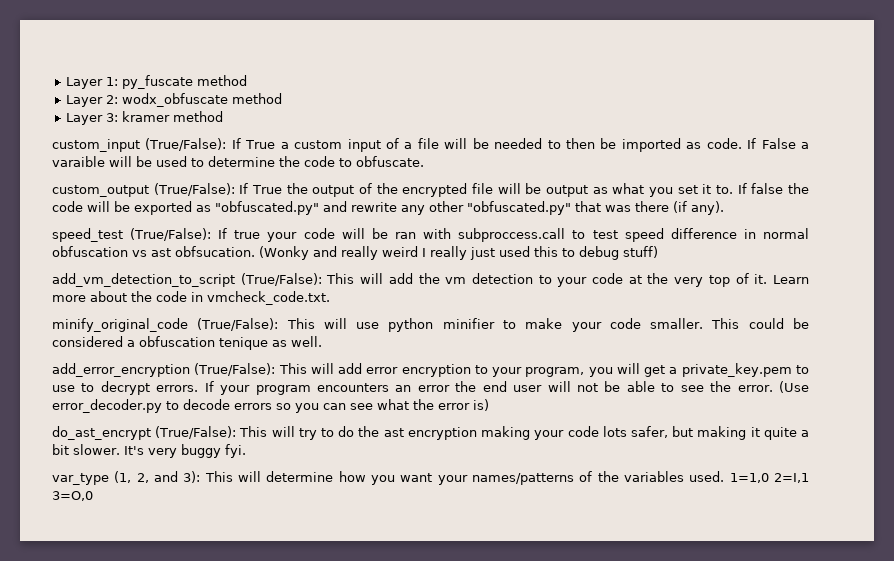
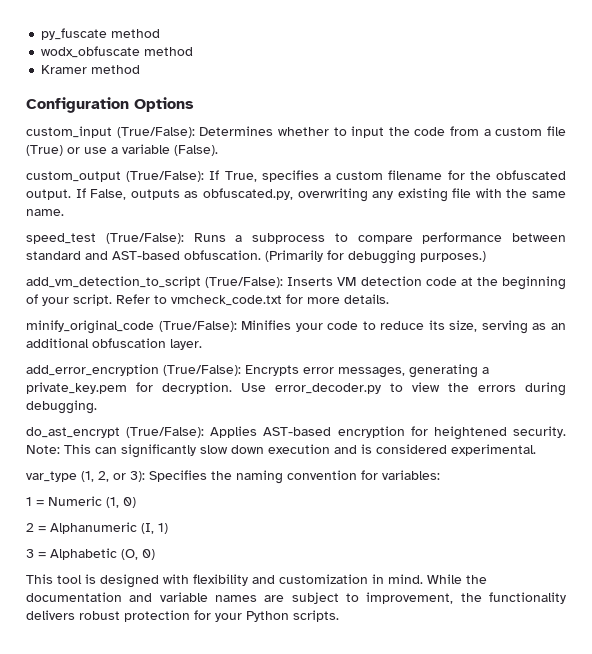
[66,77,119,89] Layer 1: -> (41, 34) none
[66,95,119,107] Layer 2: -> (161, 33) none
[66,111,224,125] Layer 3: kramer method -> [41,65,141,74] [26,97,194,113] Kramer method // Configuration Options
[231,138,809,152] [52,156,424,167] [52,183,810,197] [52,201,724,215] [52,228,809,242] [52,246,658,260] [52,273,809,287] [52,291,330,305] [52,318,809,332] [52,336,322,350] [52,363,810,377] [52,381,810,395] [52,399,489,413] [52,426,809,440] [52,444,246,458] [52,471,810,485] [52,491,93,501] If True a custom input of a file will be needed to then be imported as code. If False a varaible will be used to determine the code to obfuscate. // custom_output (True/False): If True the output of the encrypted file will be output as what you set it to. If false the code will be exported as "obfuscated.py" and rewrite any other "obfuscated.py" that was there (if any). // speed_test (True/False): If true your code will be ran with subproccess.call to test speed difference in normal obfuscation vs ast obfsucation. (Wonky and really weird I really just used this to debug stuff) // add_vm_detection_to_script (True/False): This will add the vm detection to your code at the very top of it. Learn more about the code in vmcheck_code.txt. // minify_original_code (True/False): This will use python minifier to make your code smaller. This could be considered a obfuscation tenique as well. // add_error_encryption (True/False): This will add error encryption to your program, you will get a private_key.pem to use to decrypt errors. If your program encounters an error the end user will not be able to see the error. (Use error_decoder.py to decode errors so you can see what the error is) // do_ast_encrypt (True/False): This will try to do the ast encryption making your code lots safer, but making it quite a bit slower. It's very buggy fyi. // var_type (1, 2, and 3): This will determine how you want your names/patterns of the variables used. 1=1,0 2=I,1 3=O,0 -> [199,126,566,138] [26,144,218,156] [26,170,566,182] [26,188,566,202] [26,209,64,216] [26,232,566,244] [26,250,486,264] [26,276,566,290] [26,294,389,306] [26,320,566,334] [26,338,202,350] [26,364,489,378] [26,382,566,396] [26,400,97,414] [26,426,567,440] [26,444,536,458] [26,470,440,484] [26,496,136,508] [26,522,168,534] [26,548,155,560] [26,574,487,588] [26,592,566,604] [26,610,339,622] Determines whether to input the code from a custom file (True) or use a variable (False). // custom_output (True/False): If True, specifies a custom filename for the obfuscated output. If False, outputs as obfuscated.py, overwriting any existing file with the same name. // speed_test (True/False): Runs a subprocess to compare performance between standard and AST-based obfuscation. (Primarily for debugging purposes.) // add_vm_detection_to_script (True/False): Inserts VM detection code at the beginning of your script. Refer to vmcheck_code.txt for more details. // minify_original_code (True/False): Minifies your code to reduce its size, serving as an additional obfuscation layer. // add_error_encryption (True/False): Encrypts error messages, generating a private_key.pem for decryption. Use error_decoder.py to view the errors during debugging. // do_ast_encrypt (True/False): Applies AST-based encryption for heightened security. Note: This can significantly slow down execution and is considered experimental. // var_type (1, 2, or 3): Specifies the naming convention for variables: // 1 = Numeric (1, 0) // 2 = Alphanumeric (I, 1) // 3 = Alphabetic (O, 0) // This tool is designed with flexibility and customization in mind. While the documentation and variable names are subject to improvement, the functionality delivers robust protection for your Python scripts.

